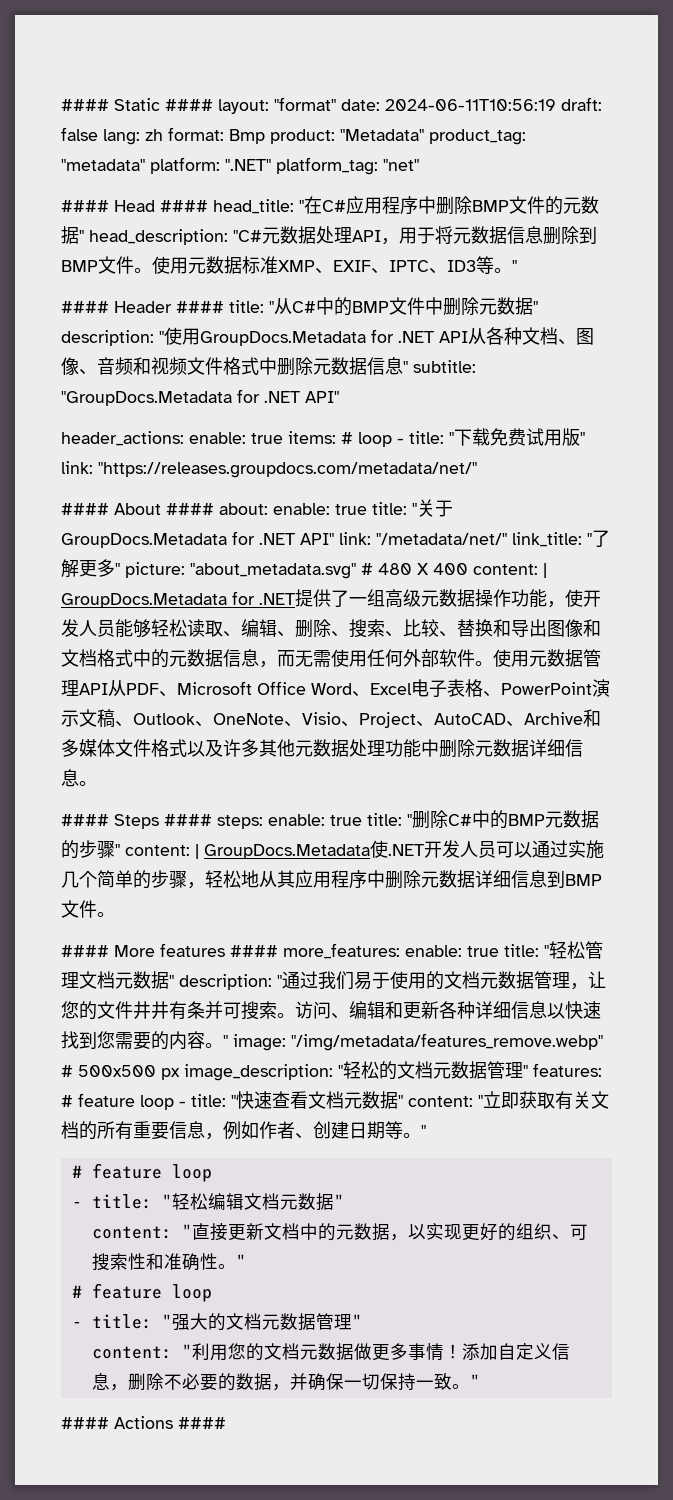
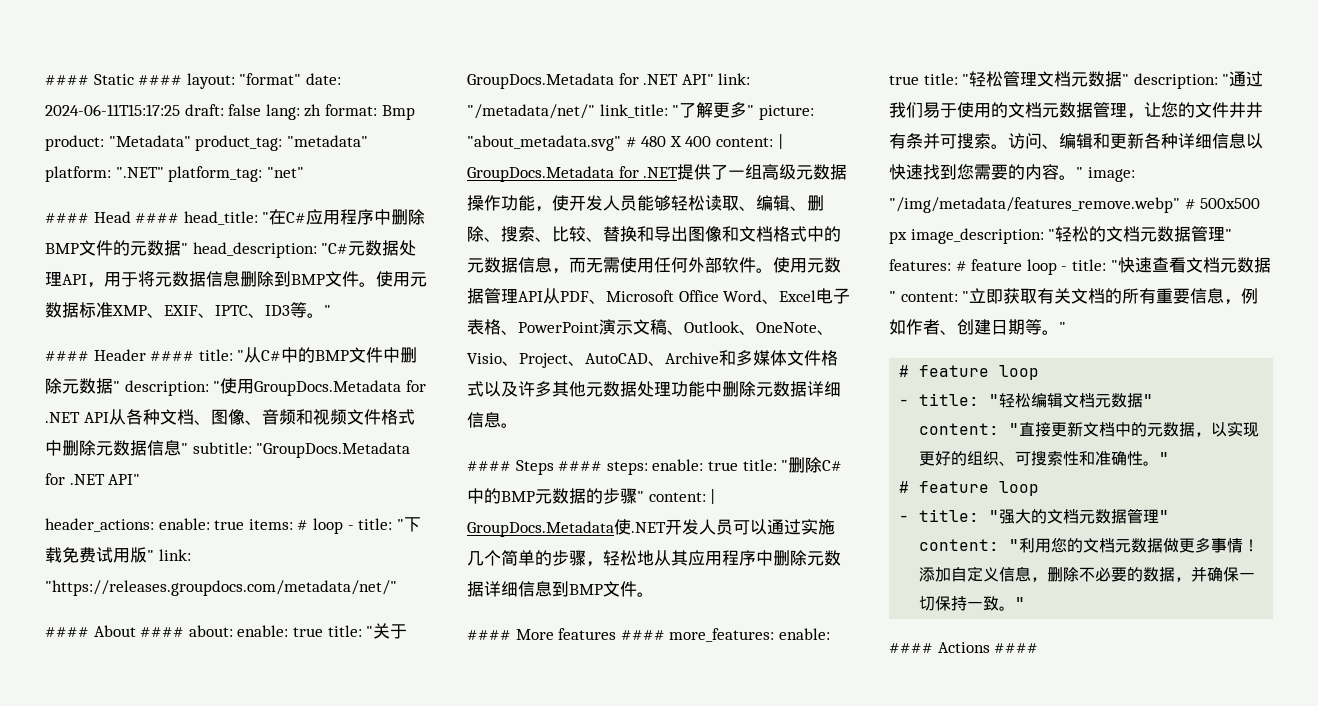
[385,99,556,111] 2024-06-11T10:56:19 -> [45,104,180,116] 2024-06-11T15:17:25

